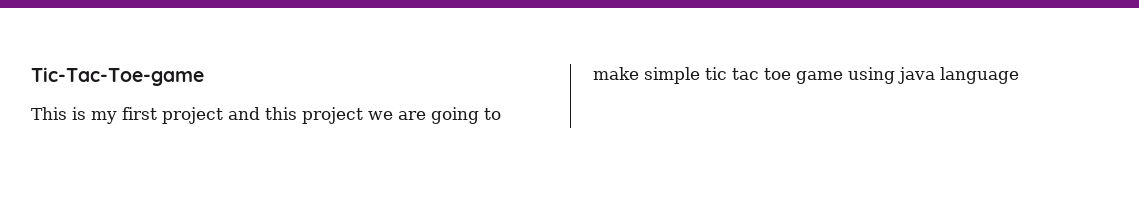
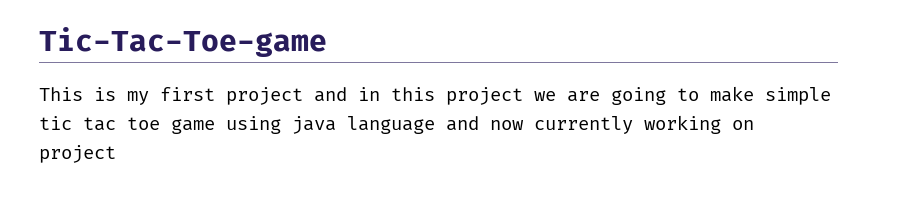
(260, 113) none -> [358,87,380,101] in
(1019, 75) none -> [446,115,754,134] [39,145,116,163] and now currently working on project

